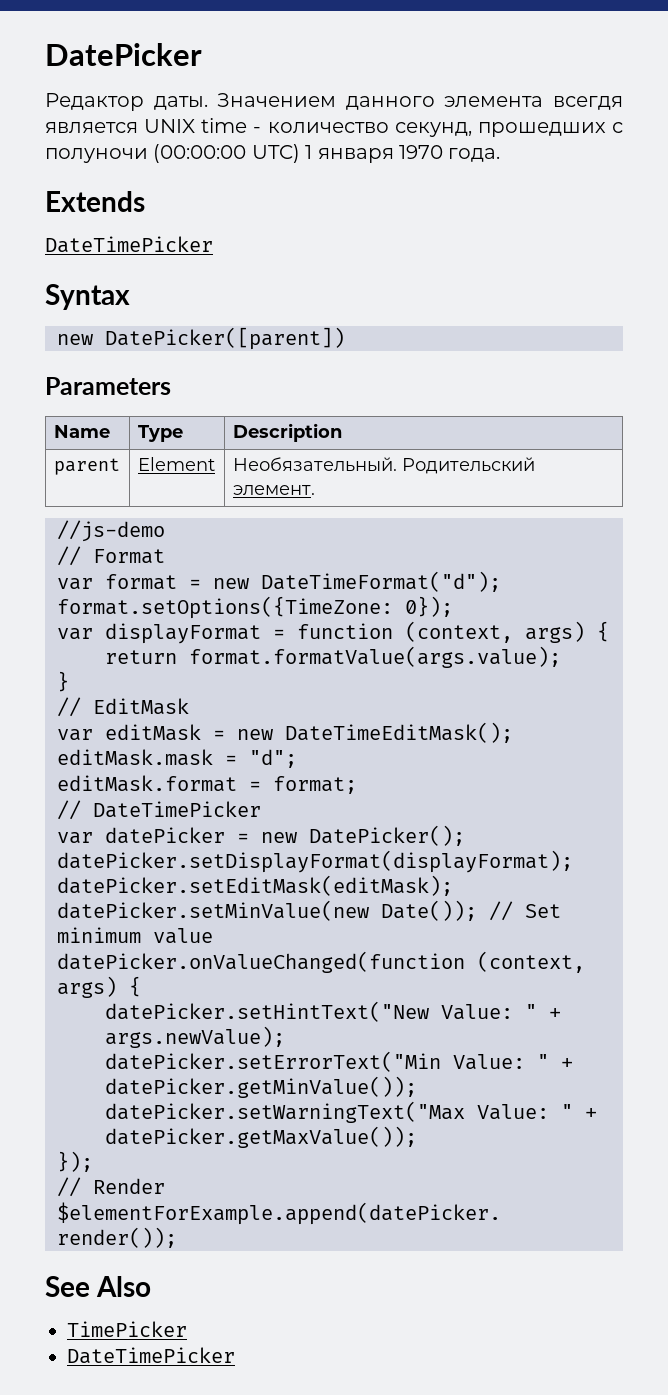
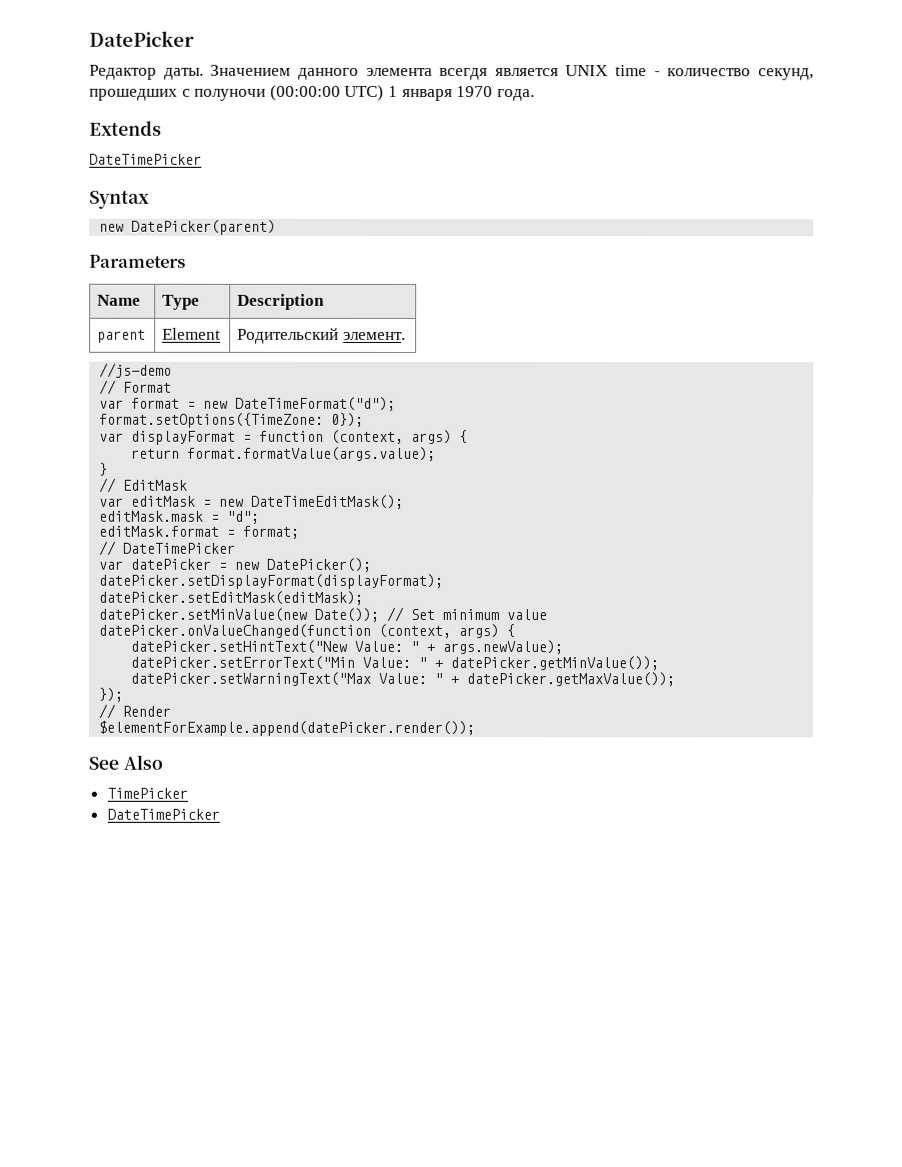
[105,327,345,350] DatePicker([parent]) -> [131,219,277,235] DatePicker(parent)
[232,457,397,472] Необязательный. -> (222, 333) none

